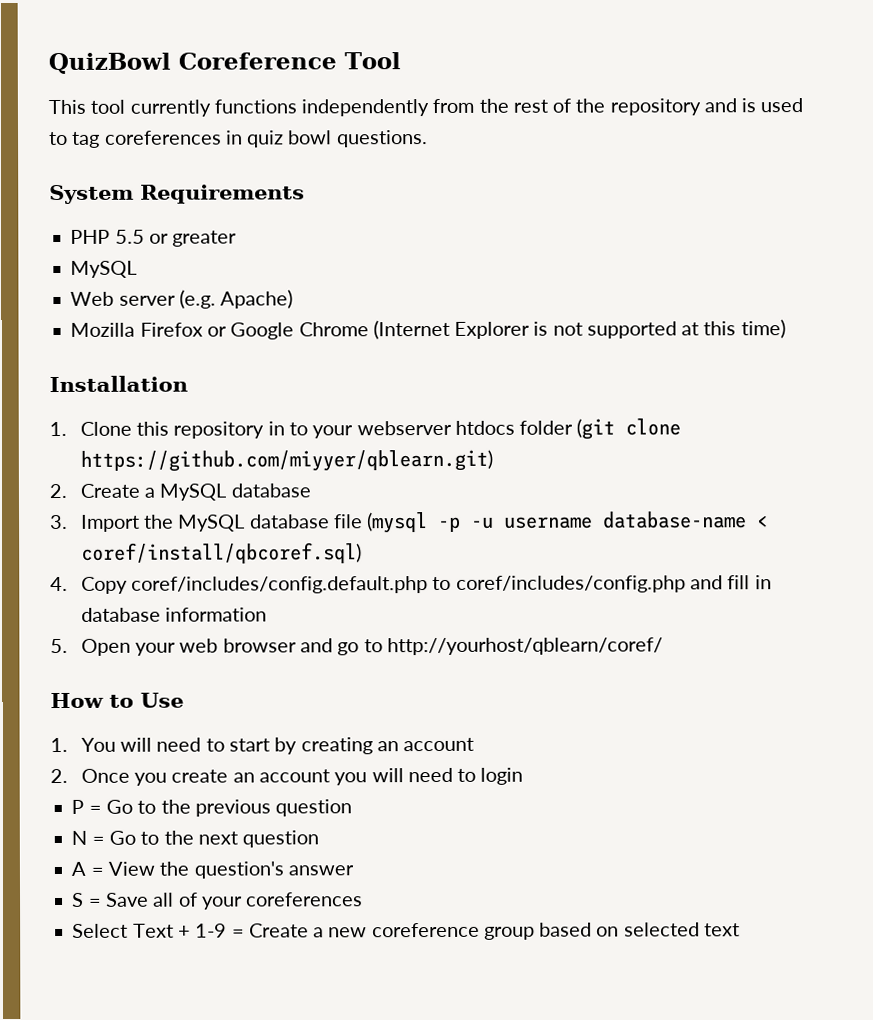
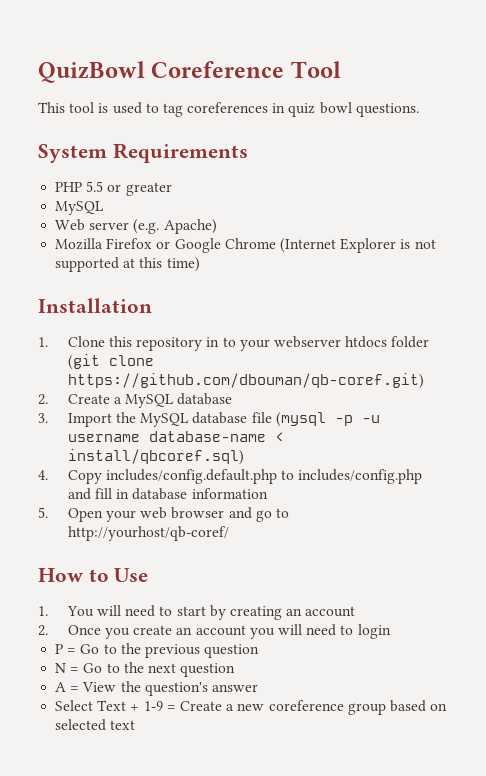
[129,98,737,117] currently functions independently from the rest of the repository and -> (95, 107) none
[79,449,493,472] https://github.com/miyyer/qblearn.git) -> [67,373,424,389] https://github.com/dbouman/qb-coref.git)
[80,542,362,564] coref/install/qbcoref.sql) -> [67,449,244,465] install/qbcoref.sql)
[131,575,686,594] coref/includes/config.default.php to coref/includes/config.php -> [106,469,423,484] includes/config.default.php to includes/config.php
[386,637,663,656] http://yourhost/qblearn/coref/ -> [67,526,229,541] http://yourhost/qb-coref/
[72,892,364,910] // S = Save all of your coreferences -> (258, 688) none

